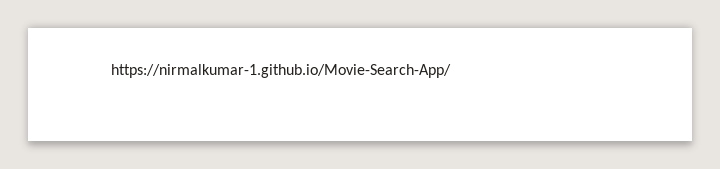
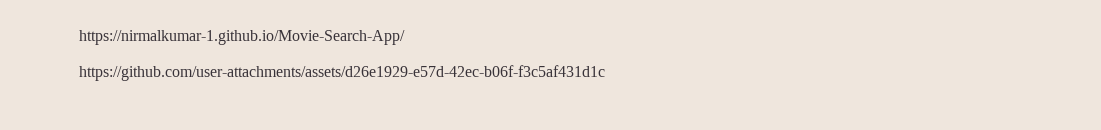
(451, 71) none -> [79,65,605,81] // https://github.com/user-attachments/assets/d26e1929-e57d-42ec-b06f-f3c5af431d1c

